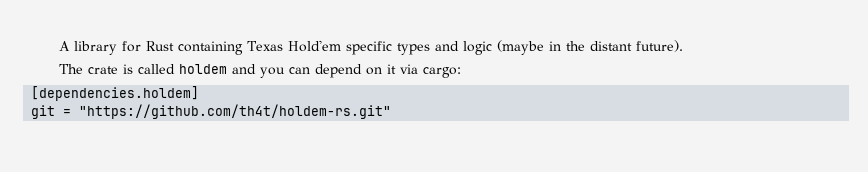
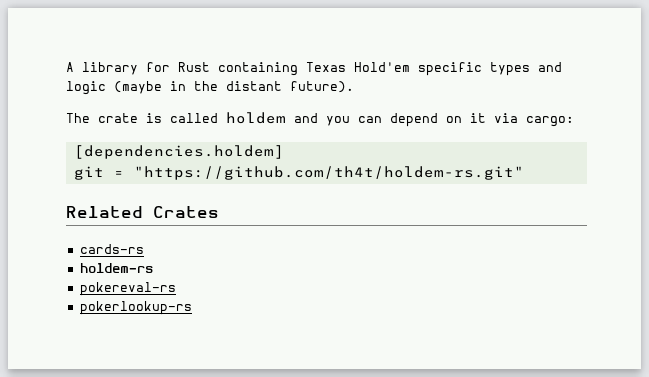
(392, 111) none -> [66,206,219,218] [79,244,144,254] [79,263,153,273] [79,282,176,296] [79,301,192,315] // Related Crates // cards-rs // holdem-rs // pokereval-rs // pokerlookup-rs

